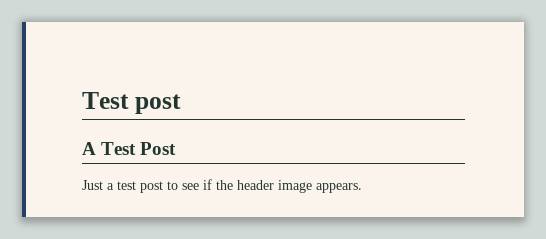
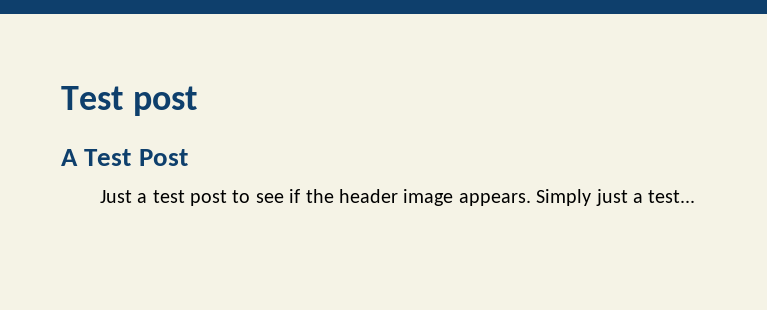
(362, 188) none -> [536,189,696,206] Simply just a test...

